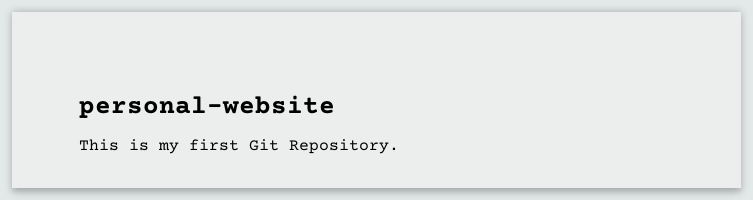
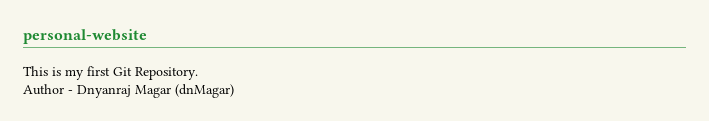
(399, 146) none -> [23,84,234,98] // Author - Dnyanraj Magar (dnMagar)

